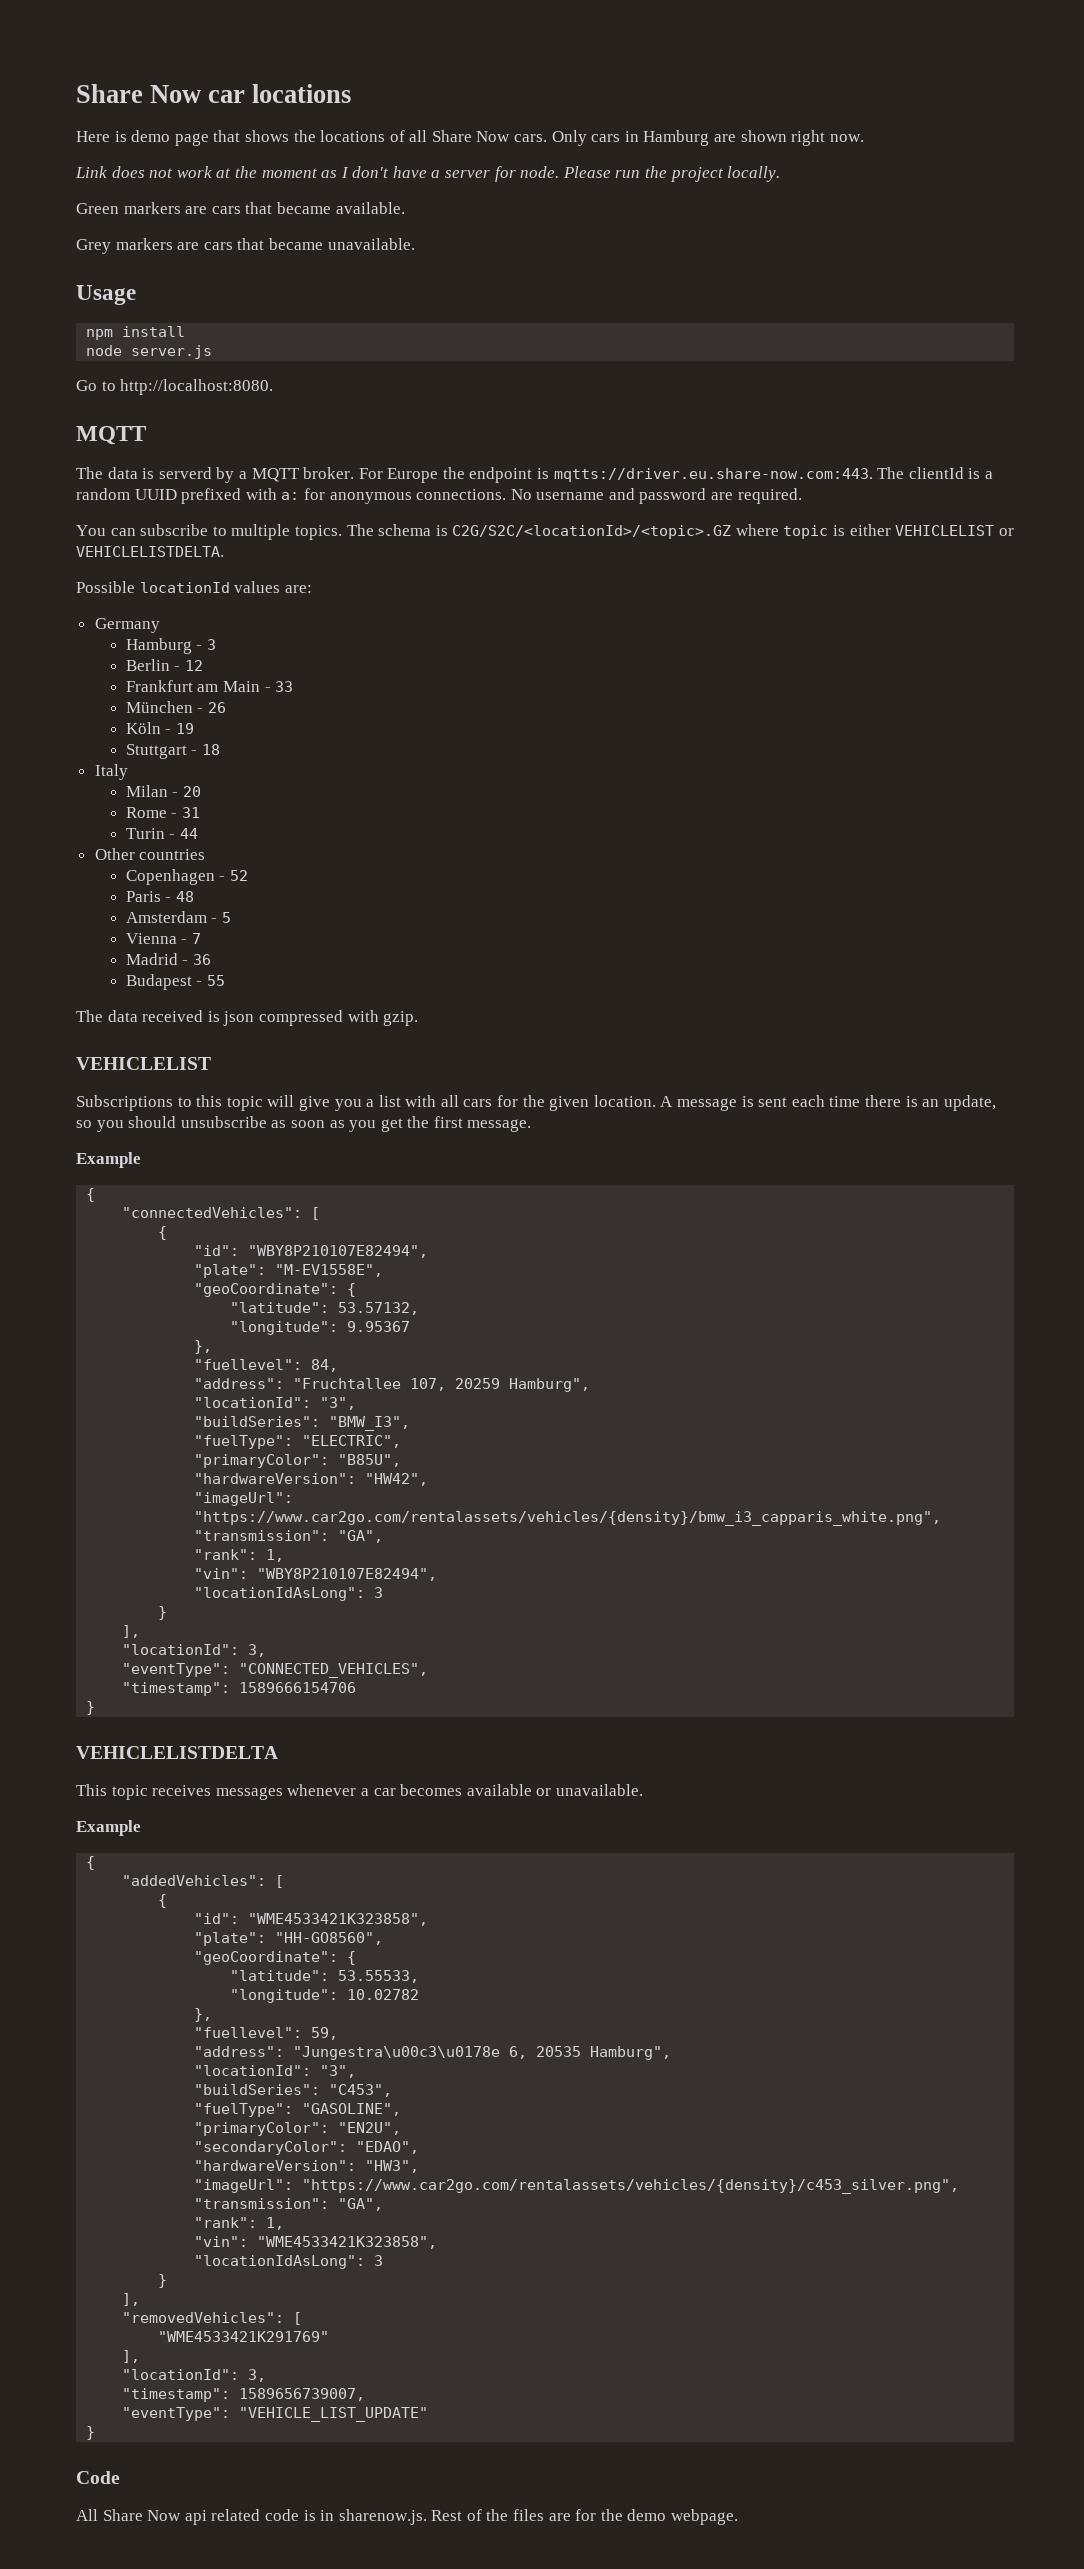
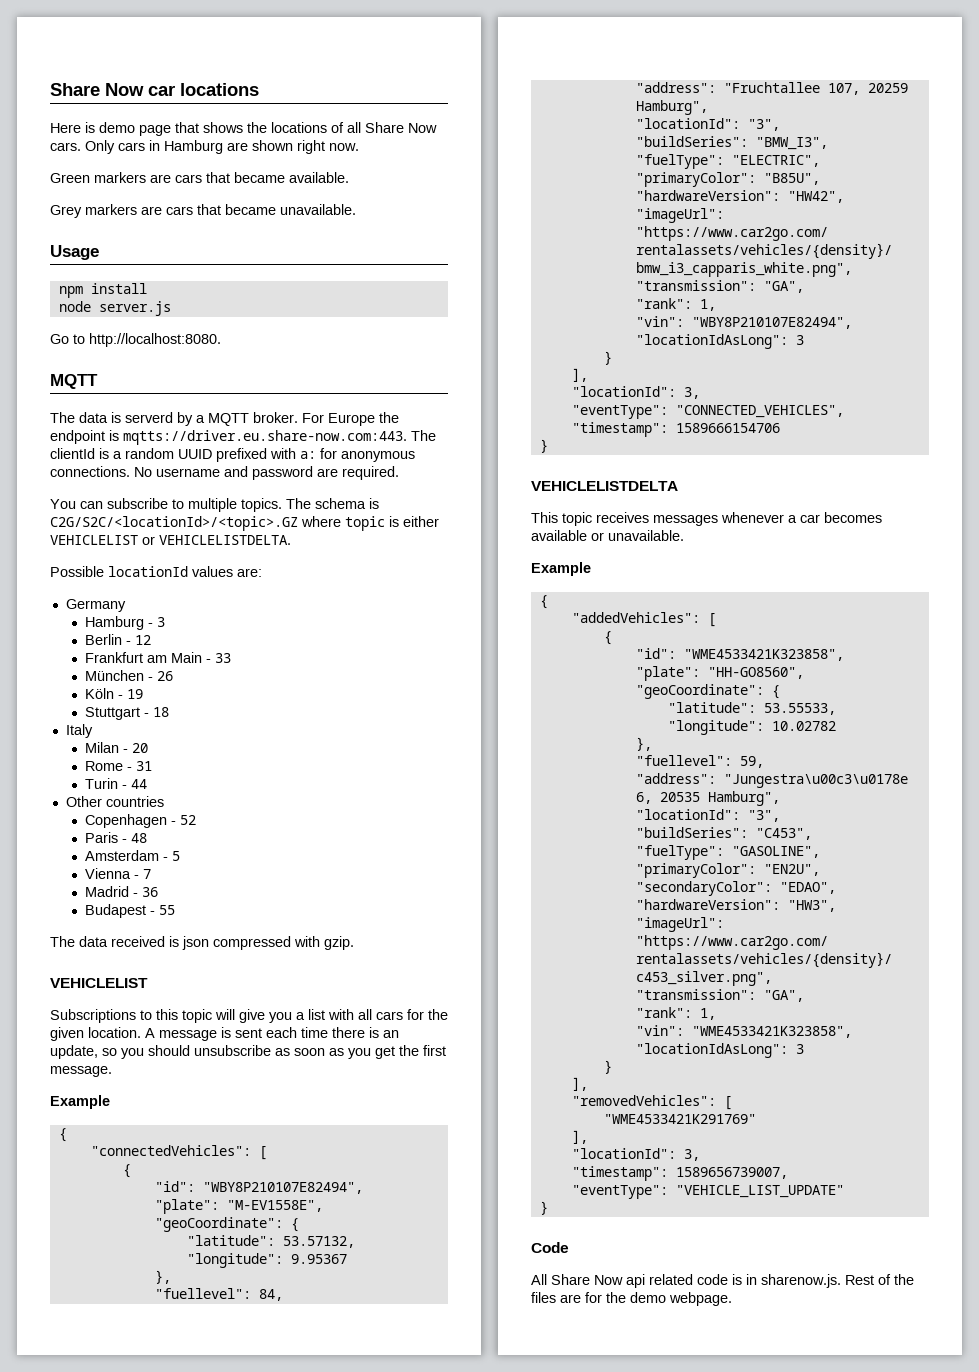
[75,166,781,182] // Link does not work at the moment as I don't have a server for node. Please run the project locally. -> (359, 147) none

